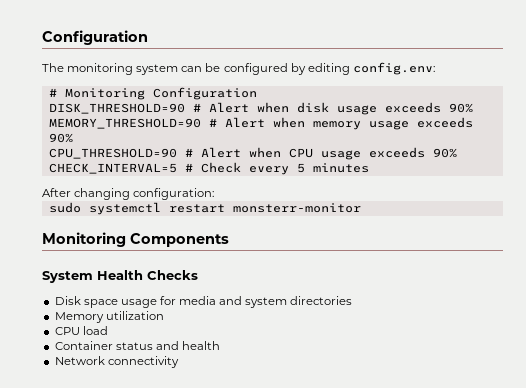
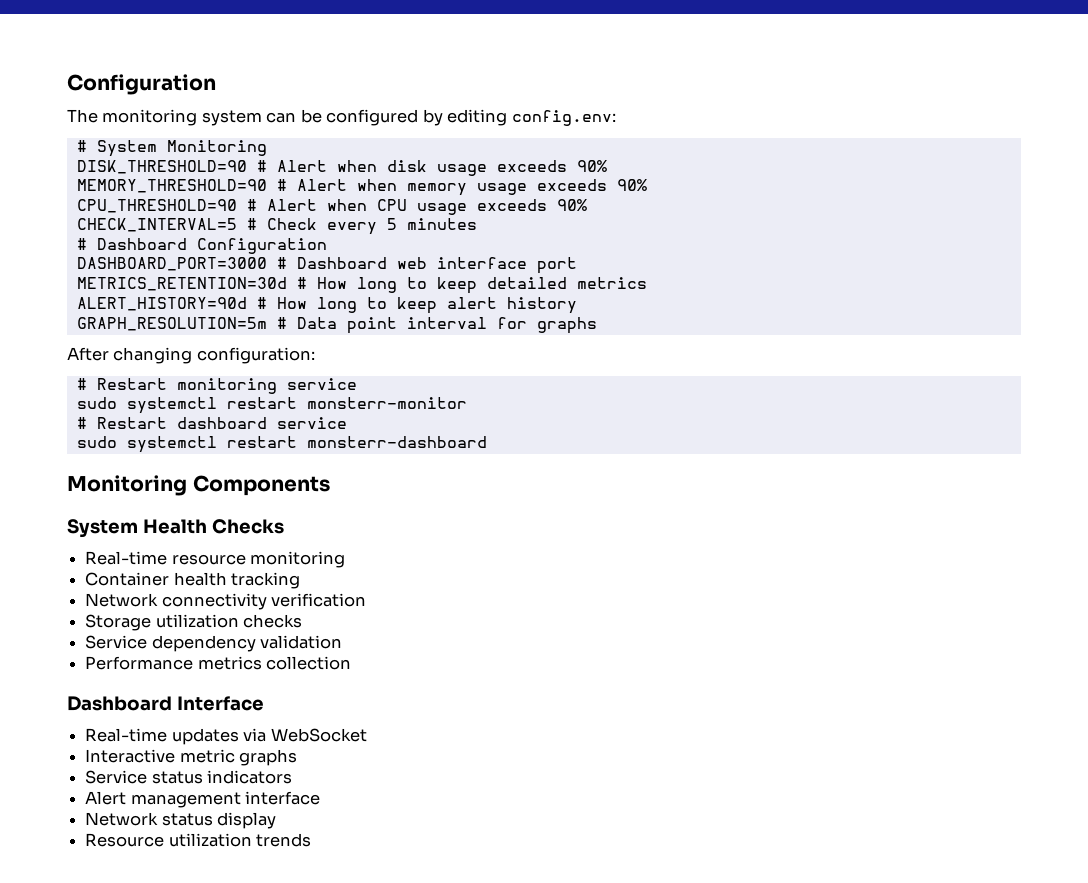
[64,87,257,100] Monitoring Configuration -> [96,140,267,157] System Monitoring
(369, 168) none -> [76,238,327,254] [76,257,577,274] [76,277,647,294] [76,297,577,314] [76,317,597,334] // # Dashboard Configuration // DASHBOARD_PORT=3000 # Dashboard web interface port // METRICS_RETENTION=30d # How long to keep detailed metrics // ALERT_HISTORY=90d # How long to keep alert history // GRAPH_RESOLUTION=5m # Data point interval for graphs
(215, 194) none -> [76,378,357,394] // # Restart monitoring service
(361, 208) none -> [76,417,347,429] [76,436,487,453] // # Restart dashboard service // sudo systemctl restart monsterr-dashboard
[54,296,353,308] [54,311,164,323] [54,326,108,335] Disk space usage for media and system directories // Memory utilization // CPU load -> [85,551,346,568] Real-time resource monitoring
[115,341,179,350] status and -> (170, 579) none
(220, 345) none -> [231,572,301,589] tracking
(179, 362) none -> [271,593,367,607] [85,614,303,631] [85,635,343,652] [85,656,352,670] [67,696,264,711] [85,728,367,745] [85,749,298,766] [85,770,293,784] [85,791,321,808] [85,812,277,829] [85,833,312,847] verification // Storage utilization checks // Service dependency validation // Performance metrics collection // Dashboard Interface // Real-time updates via WebSocket // Interactive metric graphs // Service status indicators // Alert management interface // Network status display // Resource utilization trends

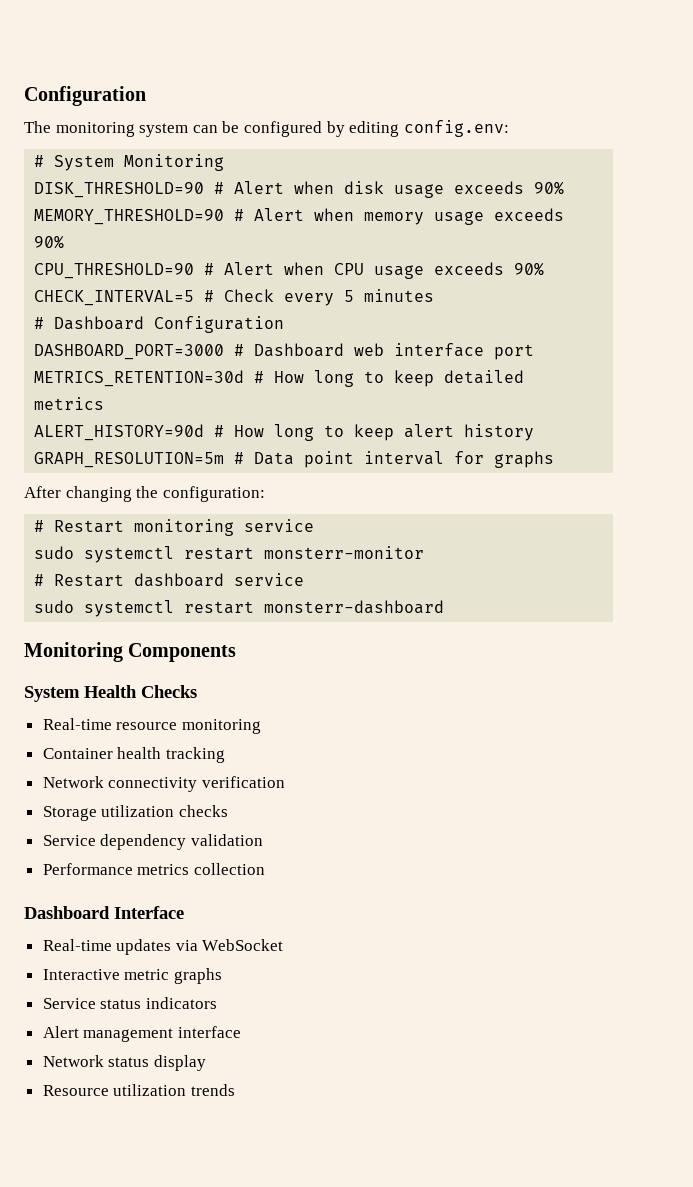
(193, 355) none -> [136,486,159,498] the

